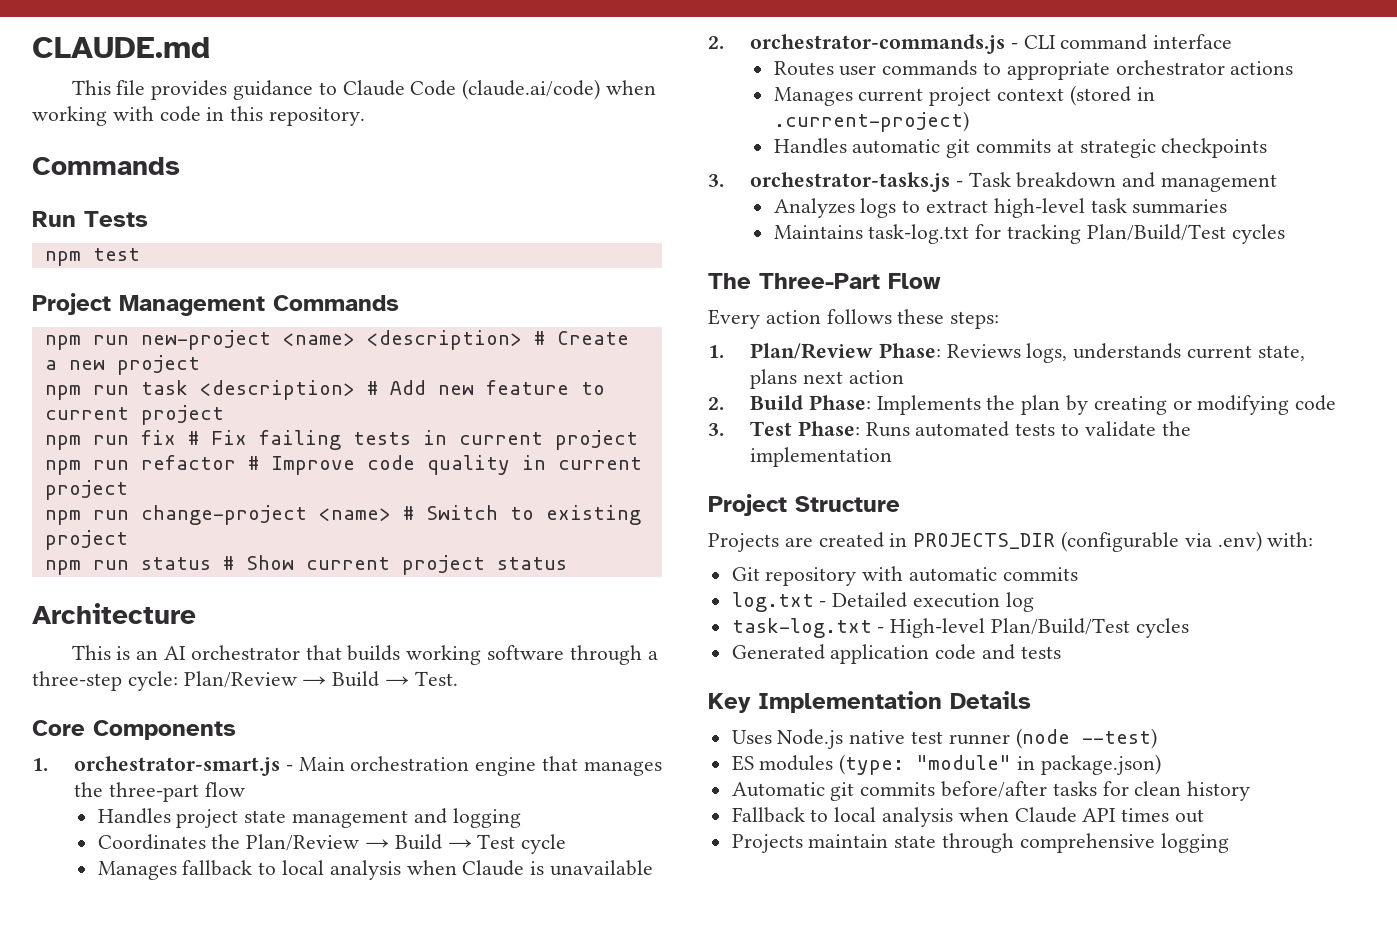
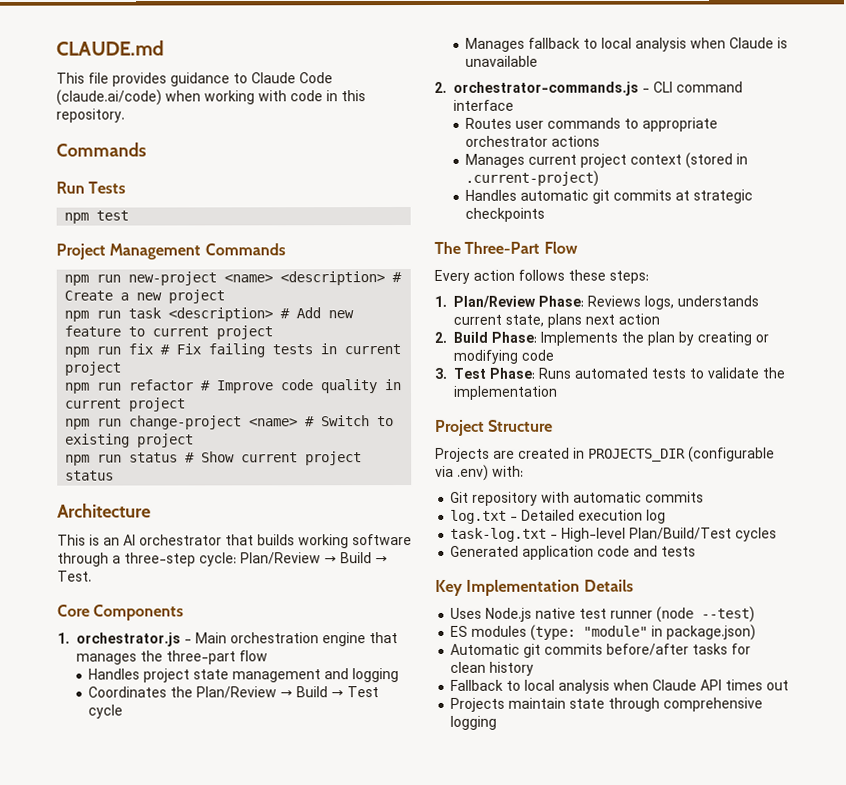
[73,756,280,776] orchestrator-smart.js -> [76,632,181,647] orchestrator.js
[708,172,1277,192] [773,198,1228,218] [773,224,1285,244] // 3. orchestrator-tasks.js - Task breakdown and management // Analyzes logs to extract high-level task summaries // Maintains task-log.txt for tracking Plan/Build/Test cycles -> (546, 214) none

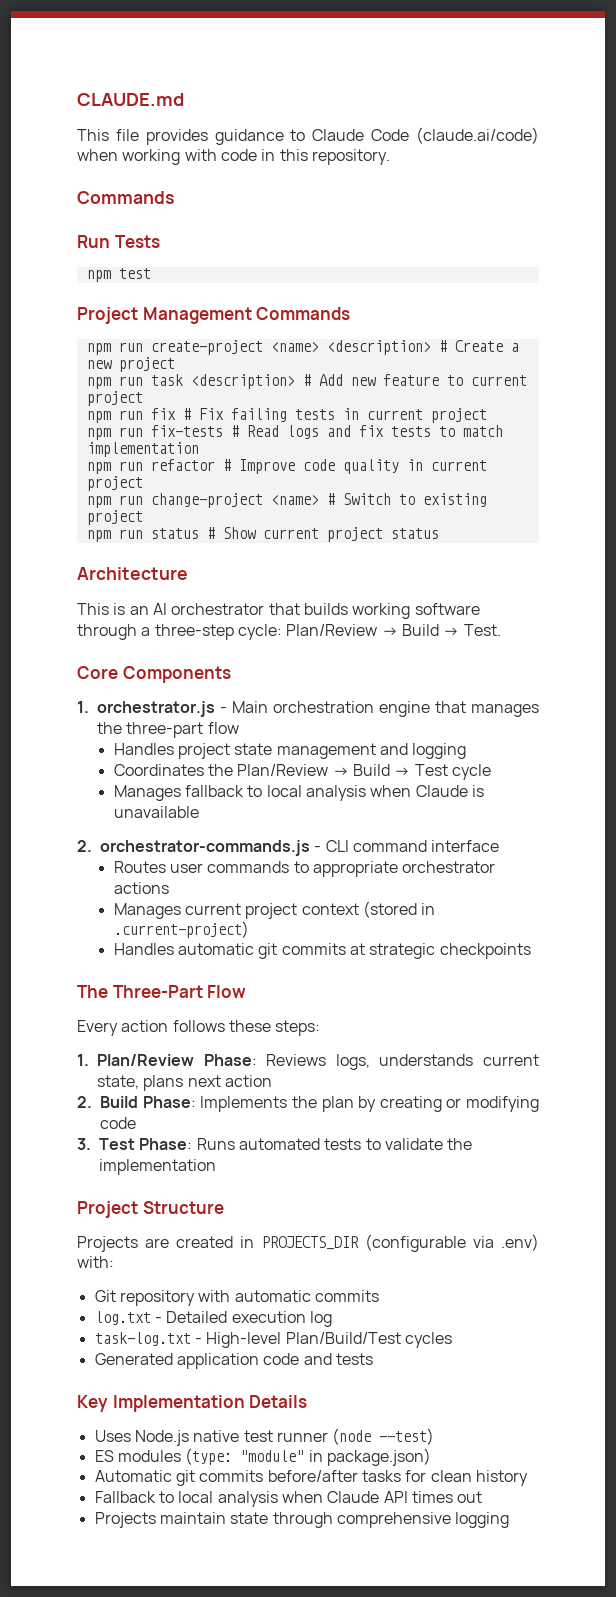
[128,271,218,286] new-project -> [150,340,263,355] create-project
(122, 368) none -> [86,425,503,440] [86,442,199,457] // npm run fix-tests # Read logs and fix tests to match implementation

